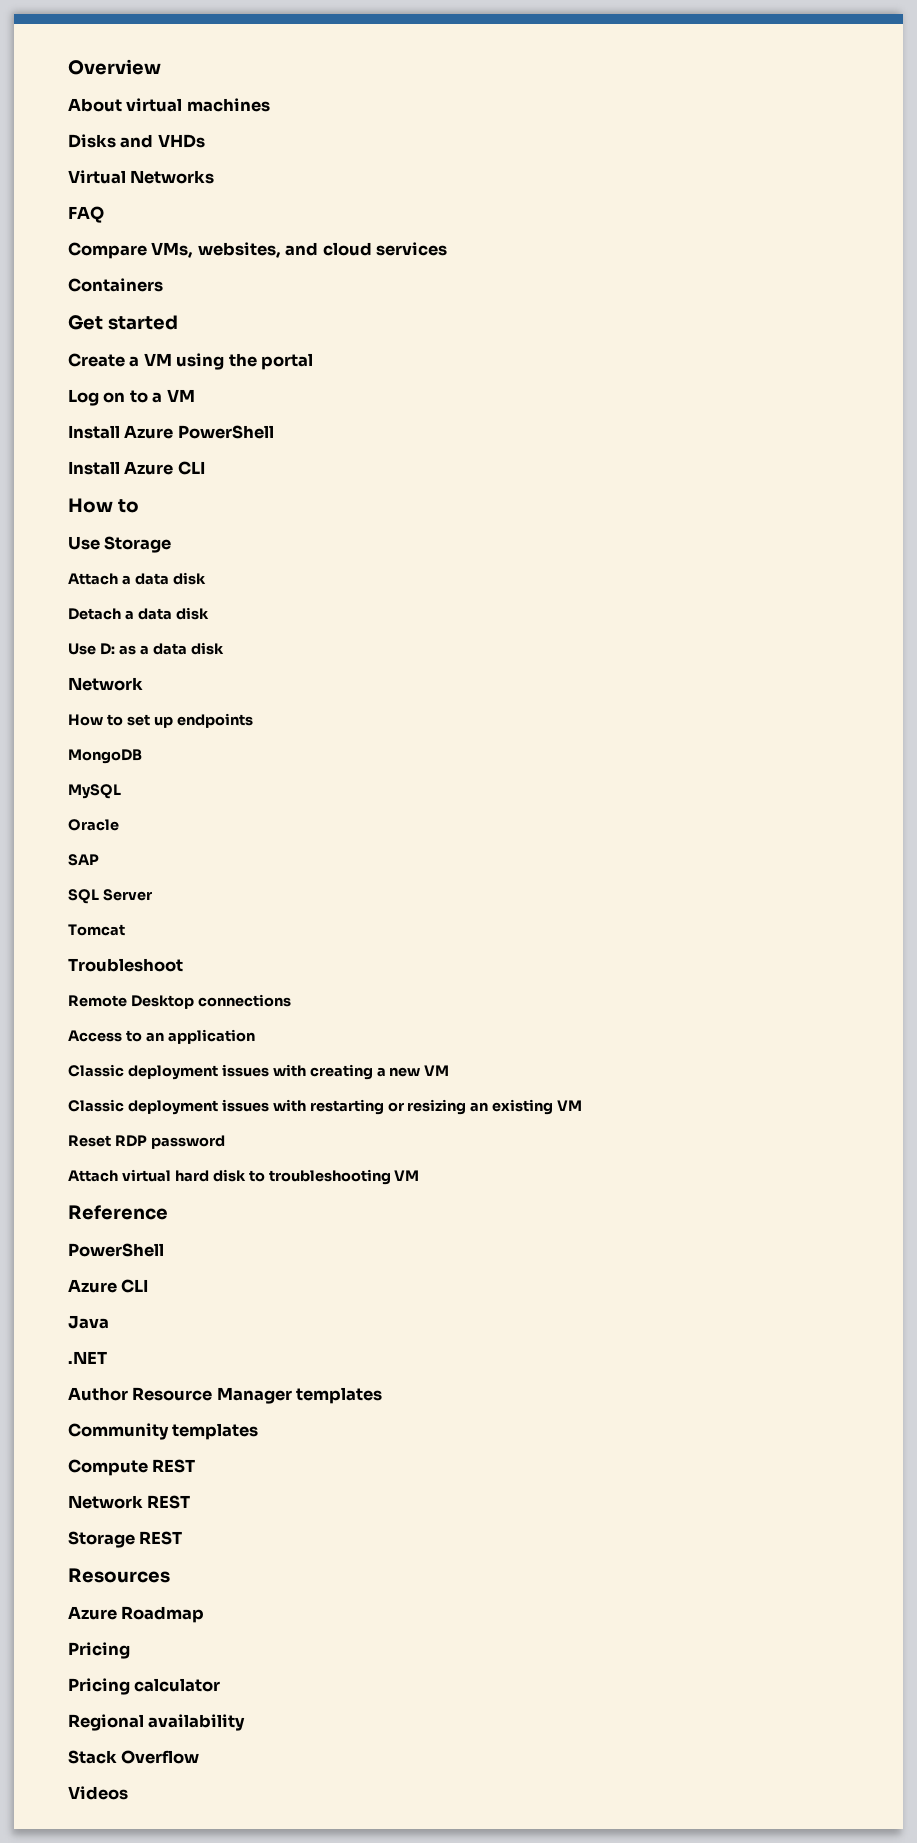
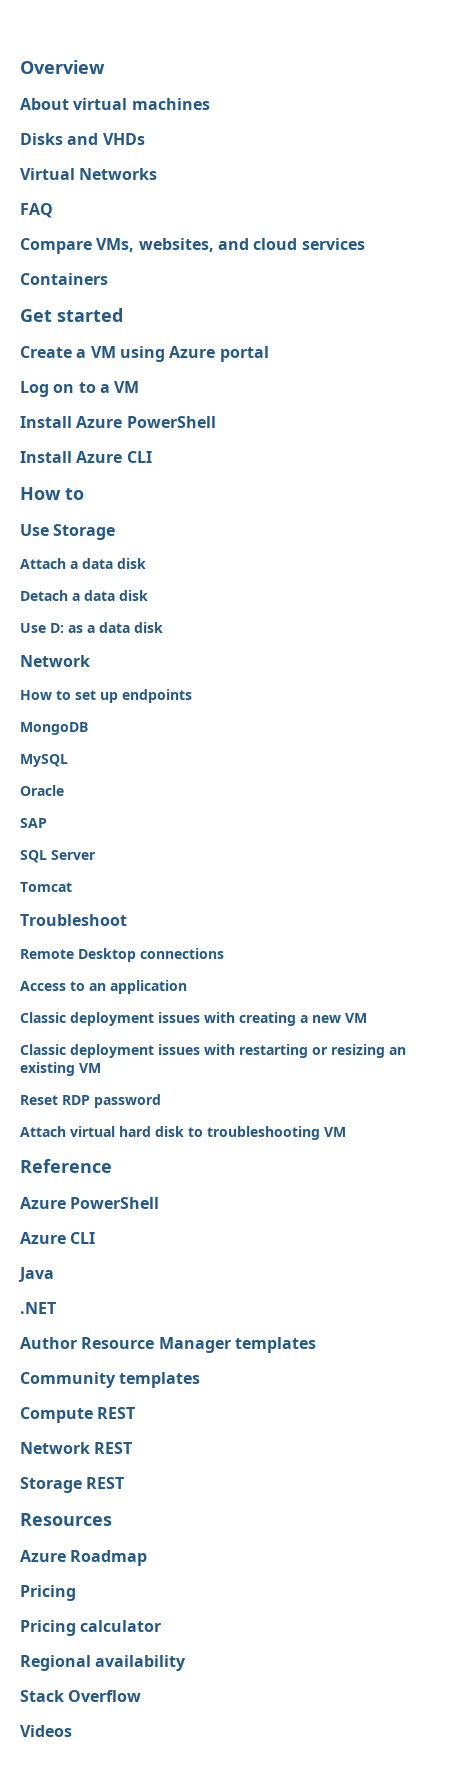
[228,353,257,367] the -> [169,346,216,358] Azure
(168, 1212) none -> [20,1197,66,1209] Azure

